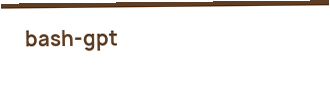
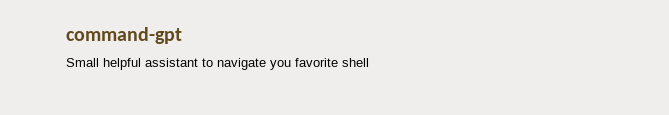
[24,29,119,52] bash-gpt -> [66,27,182,44] [66,58,369,70] command-gpt // Small helpful assistant to navigate you favorite shell

